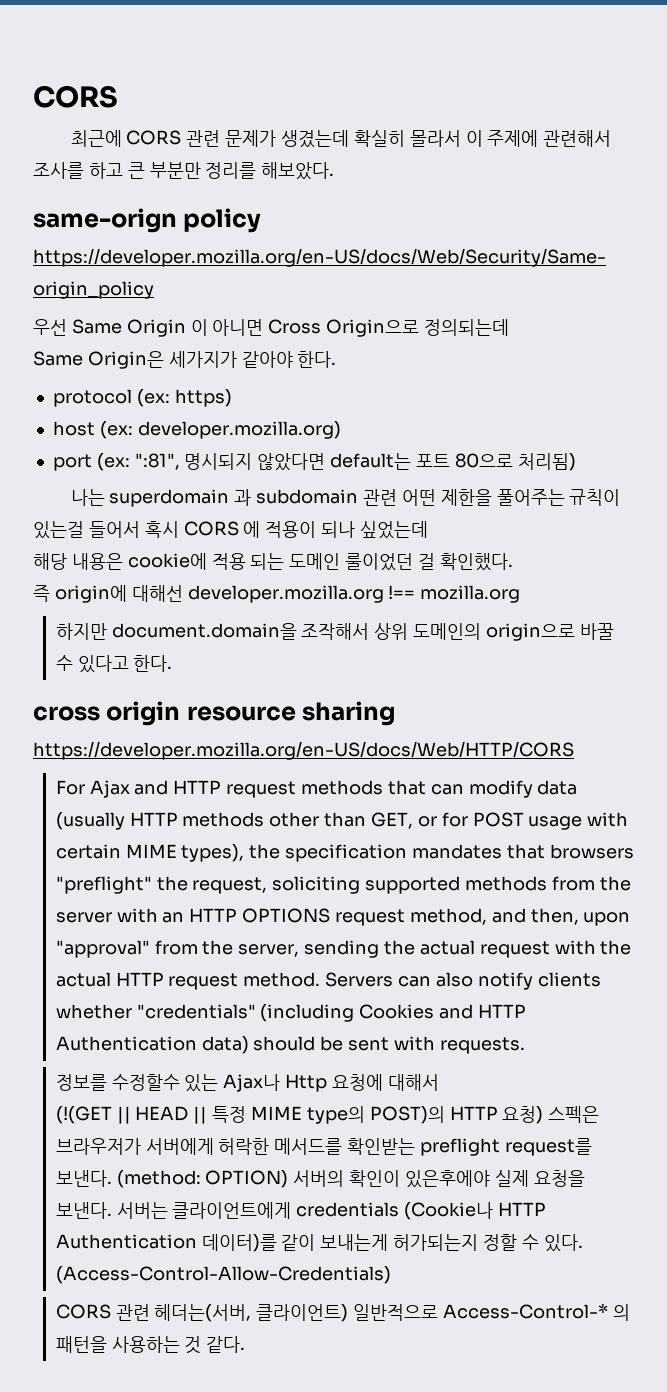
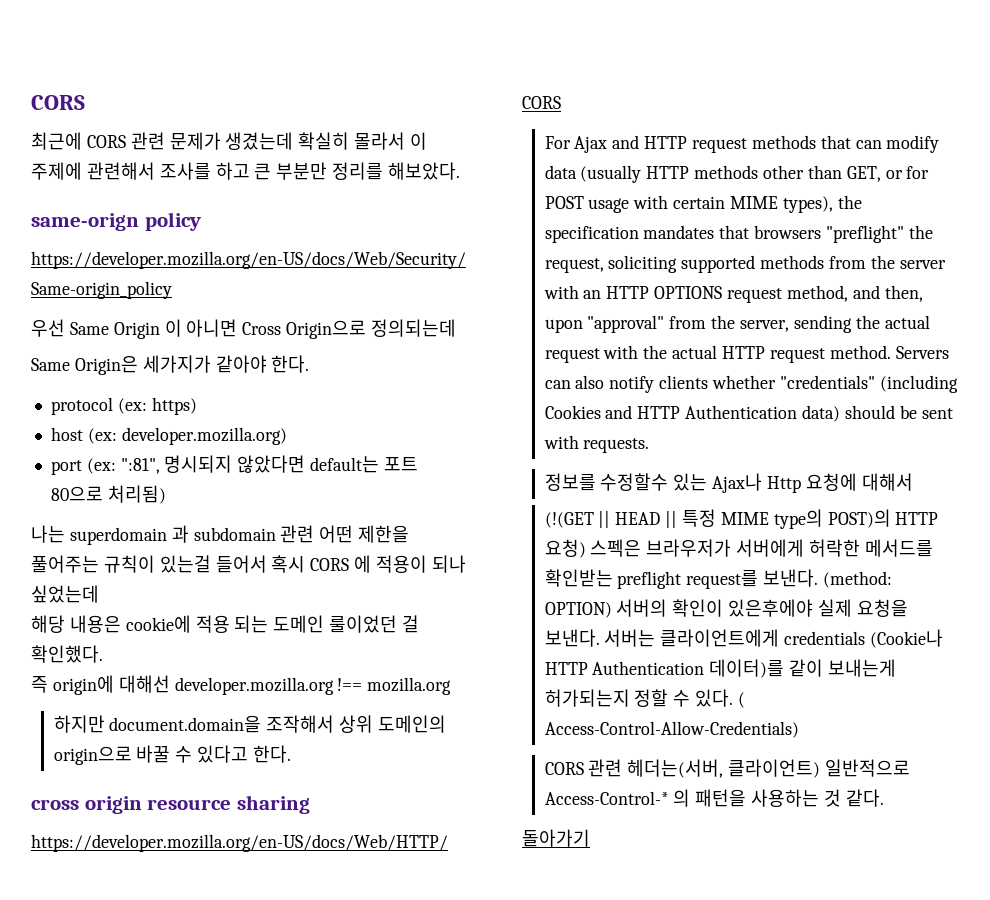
[55,1266,391,1284] (Access-Control-Allow-Credentials) -> [737,692,745,708] [544,721,799,738] ( Access-Control-Allow-Credentials)
(246, 1344) none -> [522,829,590,847] // 돌아가기

